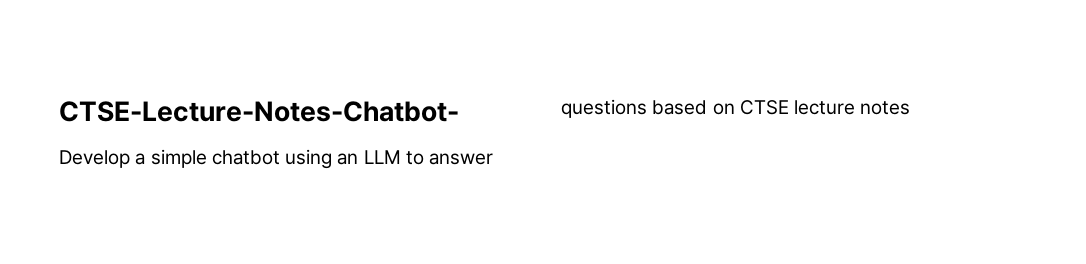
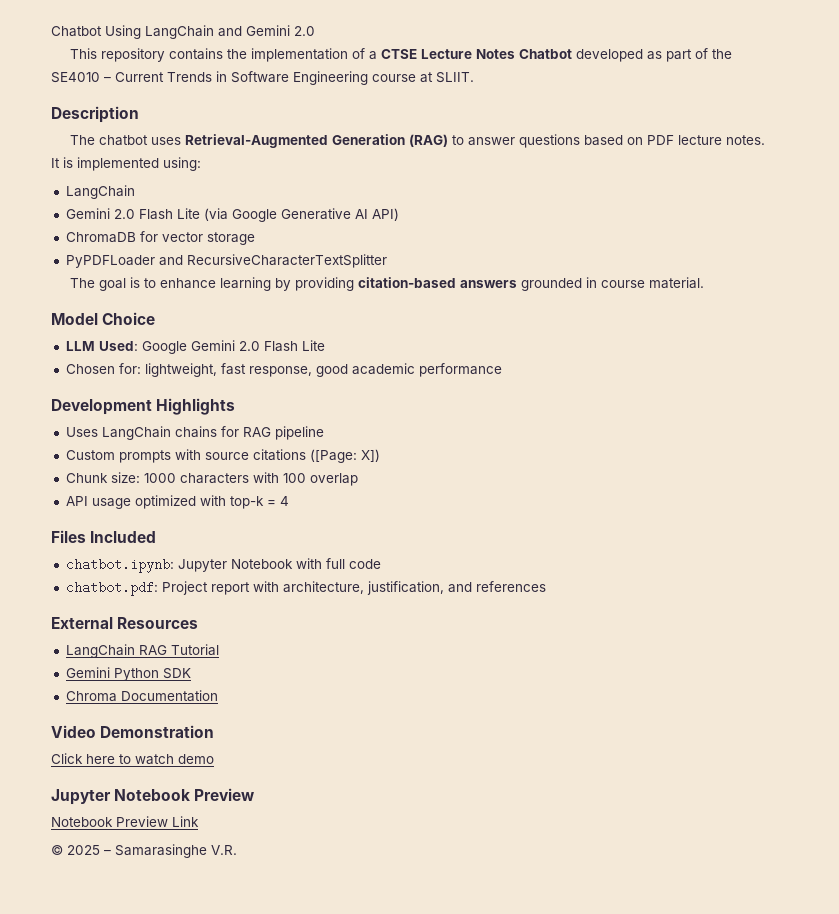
[59,101,459,122] [59,149,401,169] CTSE-Lecture-Notes-Chatbot- // Develop a simple chatbot using an LLM -> [51,25,315,39] [69,48,732,62] [51,71,474,85] [51,106,139,123] [69,134,448,148] Chatbot Using LangChain and Gemini 2.0 // This repository contains the implementation of a CTSE Lecture Notes Chatbot developed as part of the SE4010 – Current Trends in Software Engineering course at SLIIT. // Description // The chatbot uses Retrieval-Augmented Generation (RAG)
[739,100,911,115] CTSE lecture notes -> [646,135,765,145] [51,157,201,171] [65,185,135,199] [65,208,399,222] [65,231,255,245] [65,254,387,268] [69,277,704,291] [51,312,156,325] [65,340,325,354] [65,363,502,377] [51,398,236,415] [65,426,324,440] [65,449,380,463] [65,472,358,486] [65,495,289,509] [51,530,157,543] [65,558,381,573] [65,581,546,596] [51,617,199,629] [65,644,219,658] [65,667,191,681] [65,690,218,702] [51,725,215,738] [51,753,214,765] [51,788,255,805] [51,816,199,827] [51,844,237,858] PDF lecture notes. It is implemented using: // LangChain // Gemini 2.0 Flash Lite (via Google Generative AI API) // ChromaDB for vector storage // PyPDFLoader and RecursiveCharacterTextSplitter // The goal is to enhance learning by providing citation-based answers grounded in course material. // Model Choice // LLM Used: Google Gemini 2.0 Flash Lite // Chosen for: lightweight, fast response, good academic performance // Development Highlights // Uses LangChain chains for RAG pipeline // Custom prompts with source citations ([Page: X]) // Chunk size: 1000 characters with 100 overlap // API usage optimized with top-k = 4 // Files Included // chatbot.ipynb: Jupyter Notebook with full code // chatbot.pdf: Project report with architecture, justification, and references // External Resources // LangChain RAG Tutorial // Gemini Python SDK // Chroma Documentation // Video Demonstration // Click here to watch demo // Jupyter Notebook Preview // Notebook Preview Link // © 2025 – Samarasinghe V.R.

